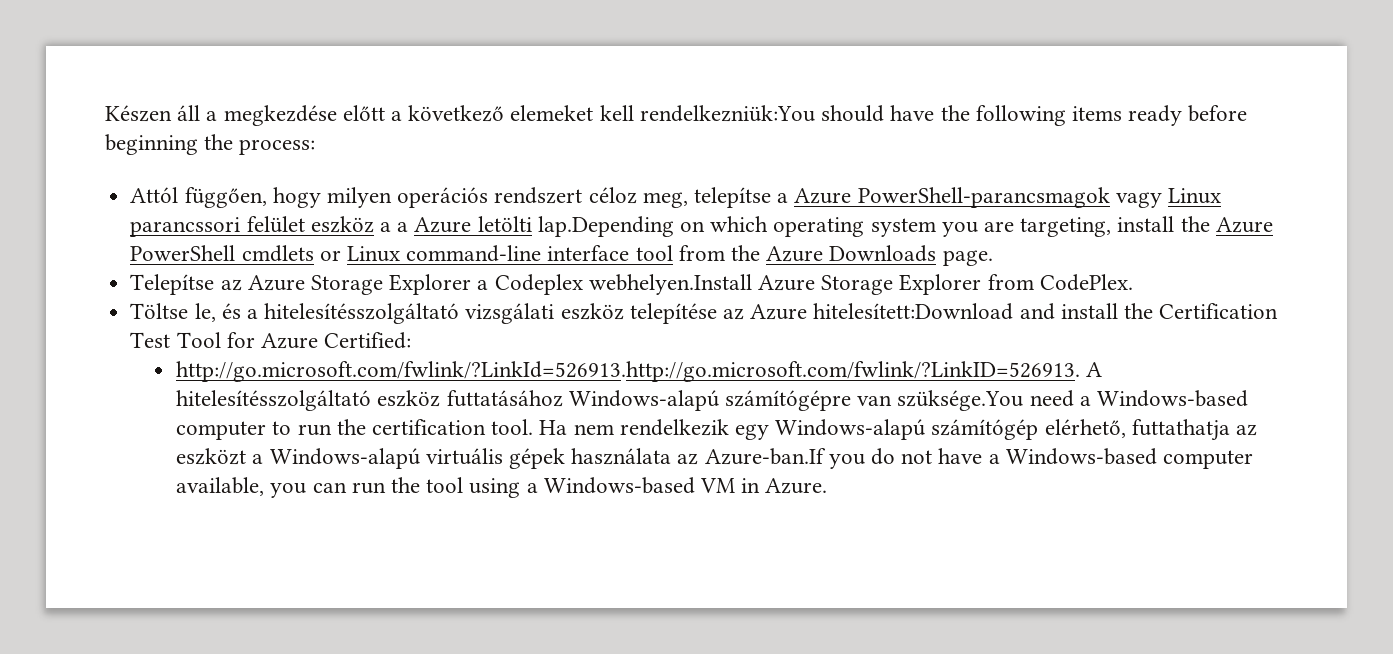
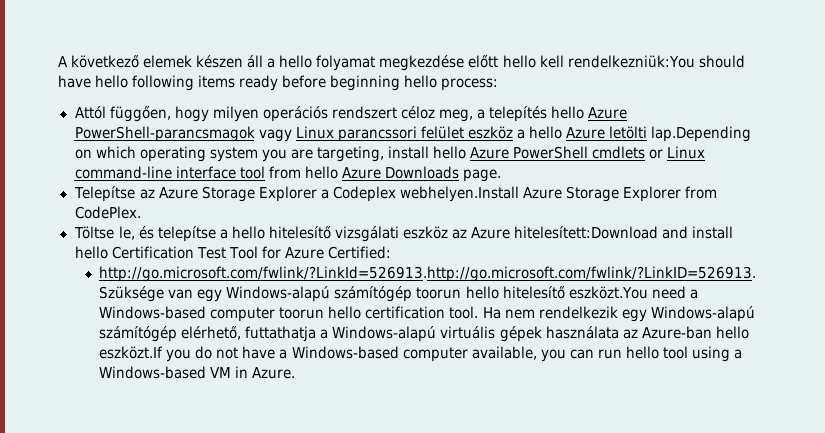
[105,105,594,126] Készen áll a megkezdése előtt a következő elemeket -> [58,55,536,71] A következő elemek készen áll a hello folyamat megkezdése előtt hello
[940,105,970,121] the -> [95,75,129,88] hello
[204,134,234,150] the -> [404,75,438,88] hello
[693,187,789,208] telepítse a -> [476,106,585,122] a telepítés hello
[397,222,409,232] a -> [528,126,562,139] hello
[1180,216,1210,232] the -> [432,146,466,159] hello
[730,245,760,261] the -> [304,166,338,179] hello
[246,303,460,324] a hitelesítésszolgáltató -> [157,226,331,242] telepítse a hello hitelesítő
[629,303,717,324] telepítése -> (448, 232) none
[1124,303,1154,319] the -> [74,246,108,259] hello
[1086,362,1103,377] [176,390,1024,411] A hitelesítésszolgáltató eszköz futtatásához Windows-alapú számítógépre van szüksége.You -> [99,286,648,302] Szüksége van egy Windows-alapú számítógép toorun hello hitelesítő eszközt.You
[272,419,366,436] to run the -> [279,306,362,319] toorun hello
[1236,424,1258,436] [176,448,247,465] az eszközt -> (317, 334) none
[704,448,826,465] Azure-ban.If -> [641,326,749,339] [99,346,164,359] Azure-ban hello eszközt.If
[390,477,420,493] the -> [625,346,659,359] hello

